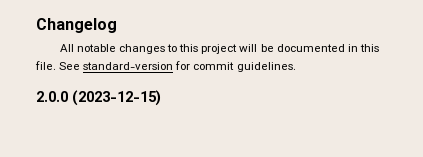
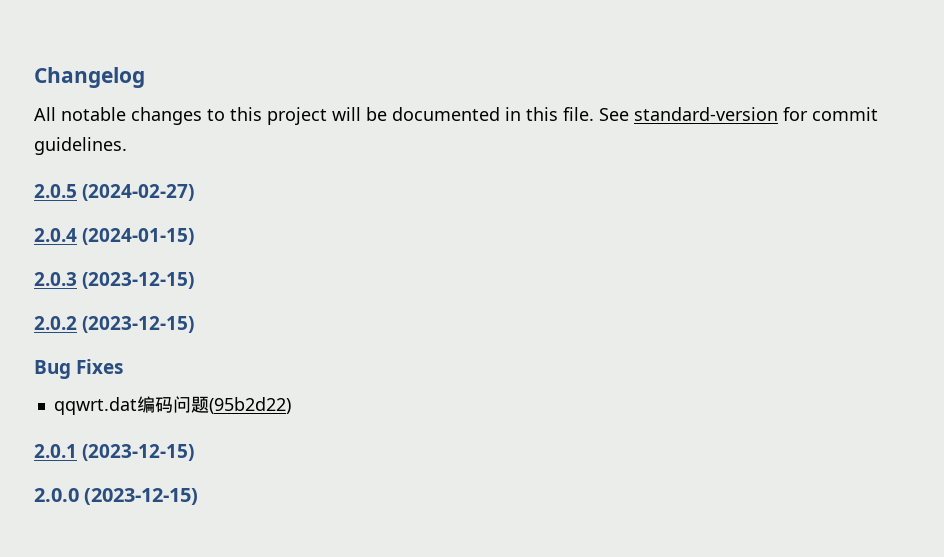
(296, 67) none -> [34,184,195,201] [34,228,195,245] [34,272,195,289] [34,316,195,333] [34,359,124,379] [53,396,291,415] [34,444,195,461] // 2.0.5 (2024-02-27) // 2.0.4 (2024-01-15) // 2.0.3 (2023-12-15) // 2.0.2 (2023-12-15) // Bug Fixes // qqwrt.dat编码问题(95b2d22) // 2.0.1 (2023-12-15)

